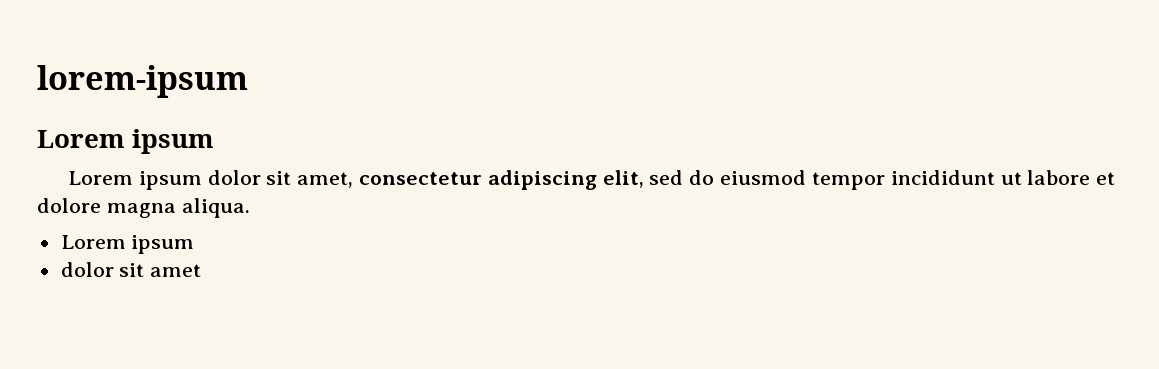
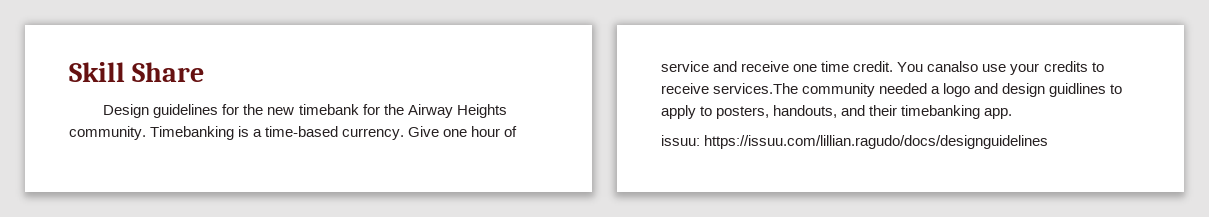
[37,65,248,98] [37,129,215,154] [68,170,1116,190] [37,198,250,218] [60,235,195,254] [60,262,202,277] lorem-ipsum // Lorem ipsum // Lorem ipsum dolor sit amet, consectetur adipiscing elit, sed do eiusmod tempor incididunt ut labore et dolore magna aliqua. // Lorem ipsum // dolor sit amet -> [69,62,205,82] [103,104,507,118] [69,126,518,140] [661,61,1104,75] [661,83,1123,97] [661,105,1013,119] [661,135,1049,149] Skill Share // Design guidelines for the new timebank for the Airway Heights community. Timebanking is a time-based currency. Give one hour of service and receive one time credit. You canalso use your credits to receive services.The community needed a logo and design guidlines to apply to posters, handouts, and their timebanking app. // issuu: https://issuu.com/lillian.ragudo/docs/designguidelines

